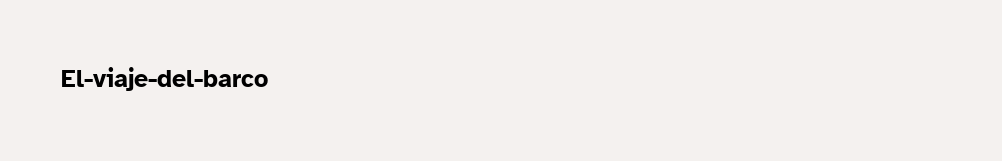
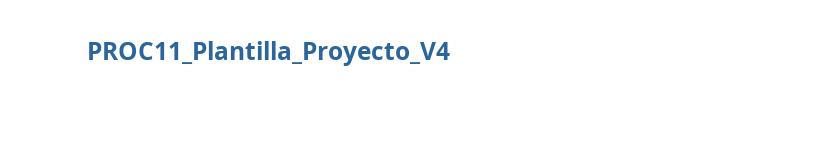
[61,67,268,91] El-viaje-del-barco -> [87,41,450,66] PROC11_Plantilla_Proyecto_V4

